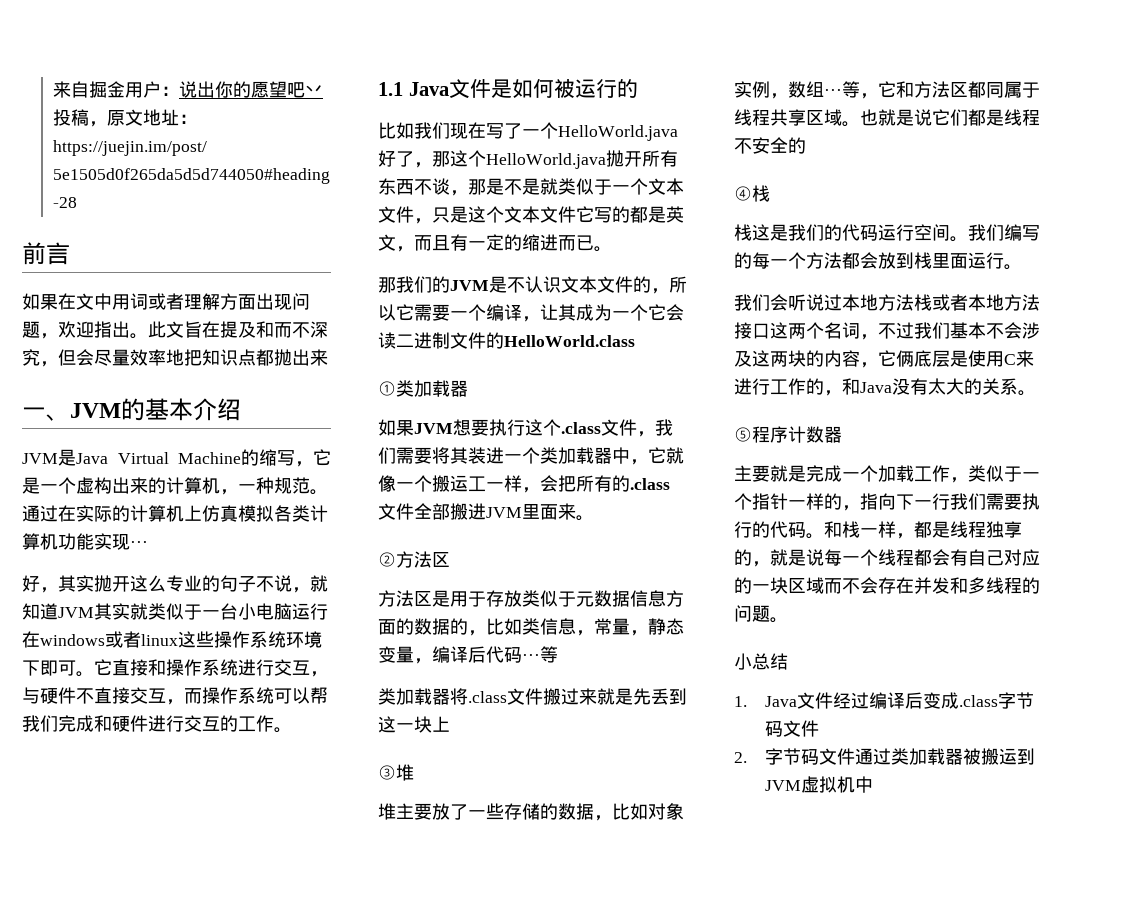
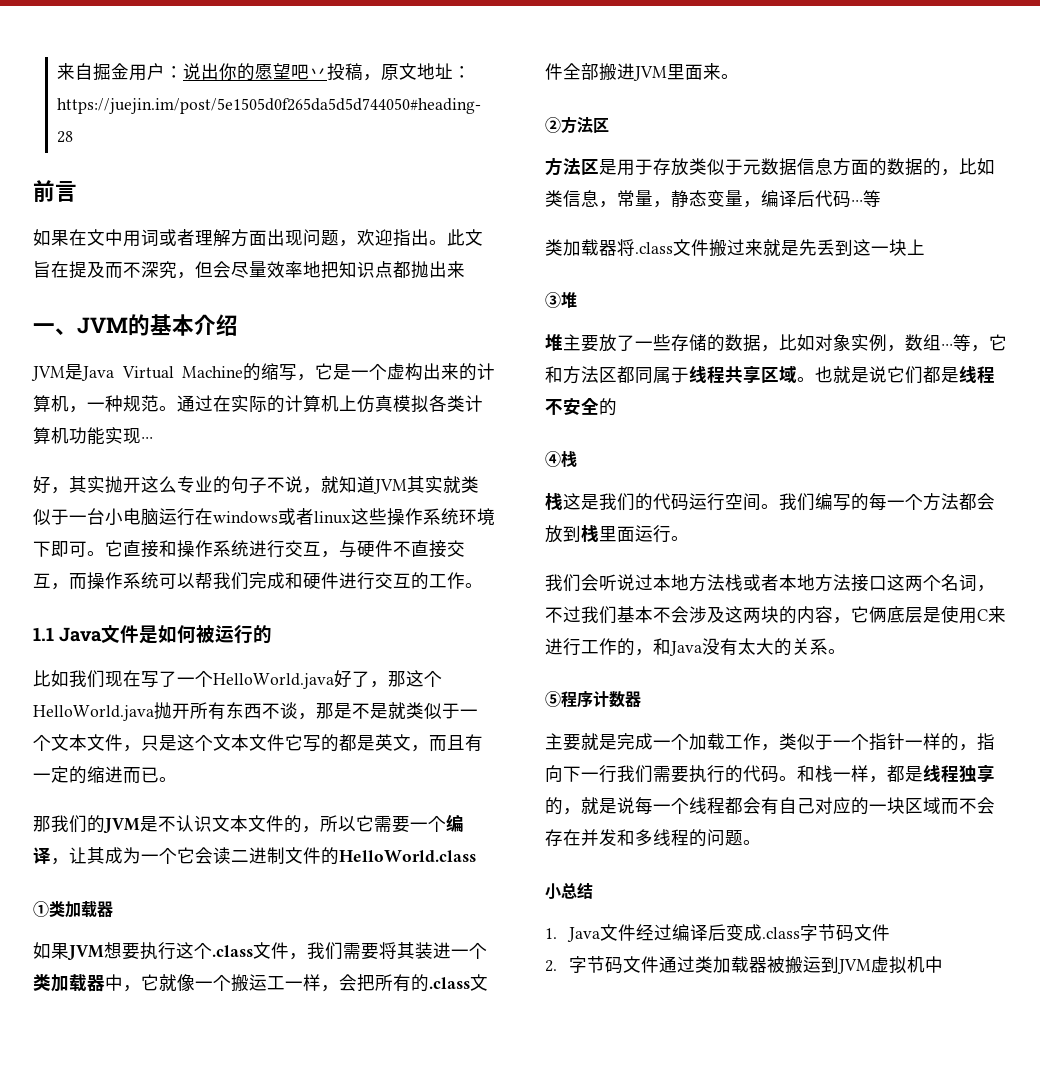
[256,321,274,338] 和 -> (105, 269) none

